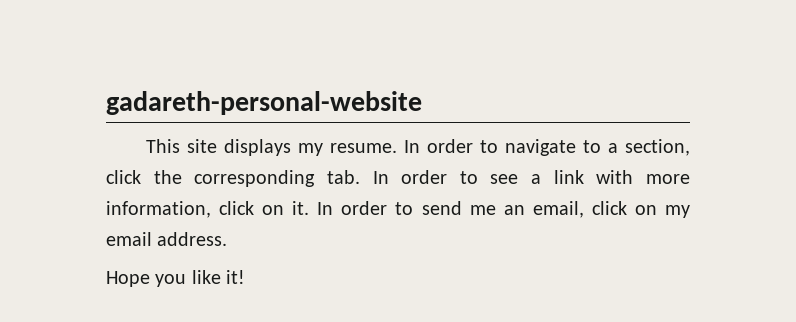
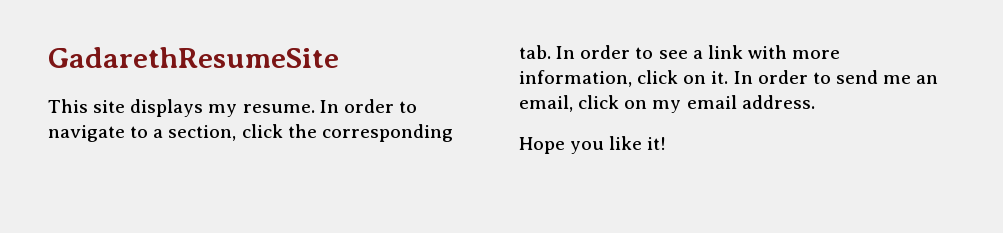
[106,91,422,115] gadareth-personal-website -> [48,47,339,68] GadarethResumeSite

